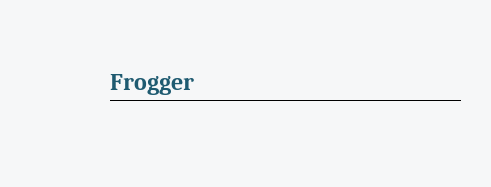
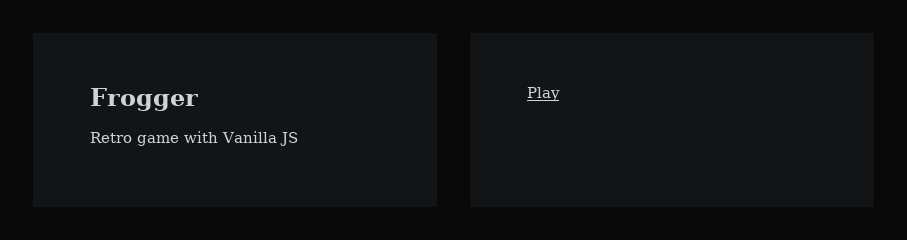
(194, 84) none -> [90,131,298,146] [527,87,560,101] // Retro game with Vanilla JS // Play

